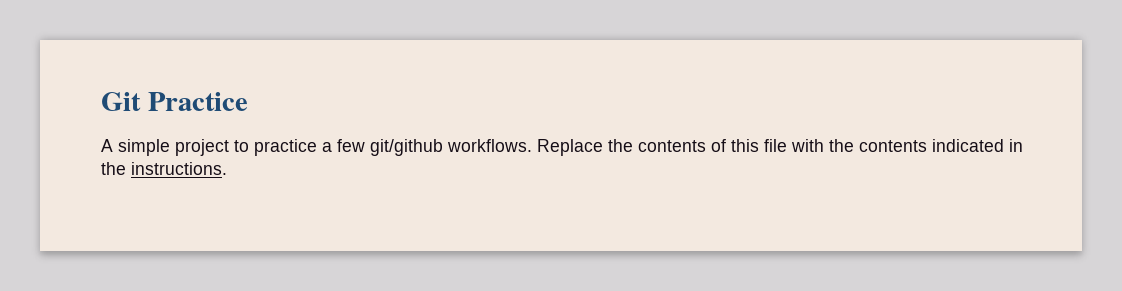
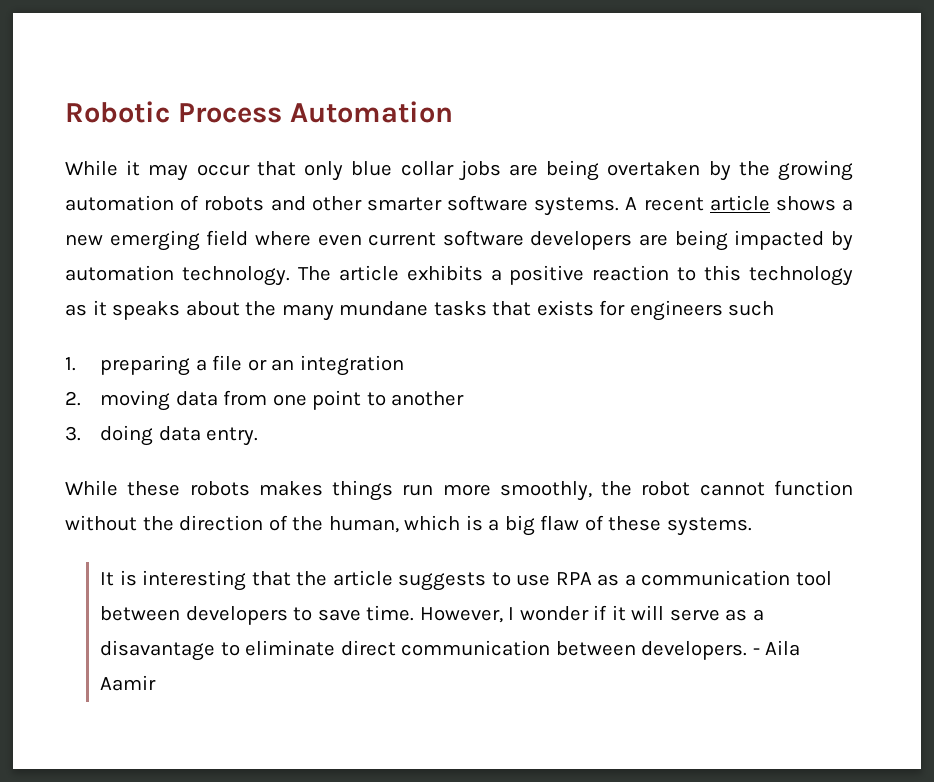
[101,92,248,111] [101,139,1023,156] [101,162,227,175] Git Practice // A simple project to practice a few git/github workflows. Replace the contents of this file with the contents indicated in the instructions. -> [65,101,453,123] [65,160,853,181] [65,195,853,216] [65,230,853,251] [65,265,853,286] [65,300,775,321] [65,355,404,376] [65,390,465,411] [65,425,259,446] [65,480,853,501] [65,515,752,536] [100,570,833,591] [100,605,765,625] [100,640,801,661] [100,675,157,691] Robotic Process Automation // While it may occur that only blue collar jobs are being overtaken by the growing automation of robots and other smarter software systems. A recent article shows a new emerging field where even current software developers are being impacted by automation technology. The article exhibits a positive reaction to this technology as it speaks about the many mundane tasks that exists for engineers such // 1. preparing a file or an integration // 2. moving data from one point to another // 3. doing data entry. // While these robots makes things run more smoothly, the robot cannot function without the direction of the human, which is a big flaw of these systems. // It is interesting that the article suggests to use RPA as a communication tool between developers to save time. However, I wonder if it will serve as a disavantage to eliminate direct communication between developers. - Aila Aamir

